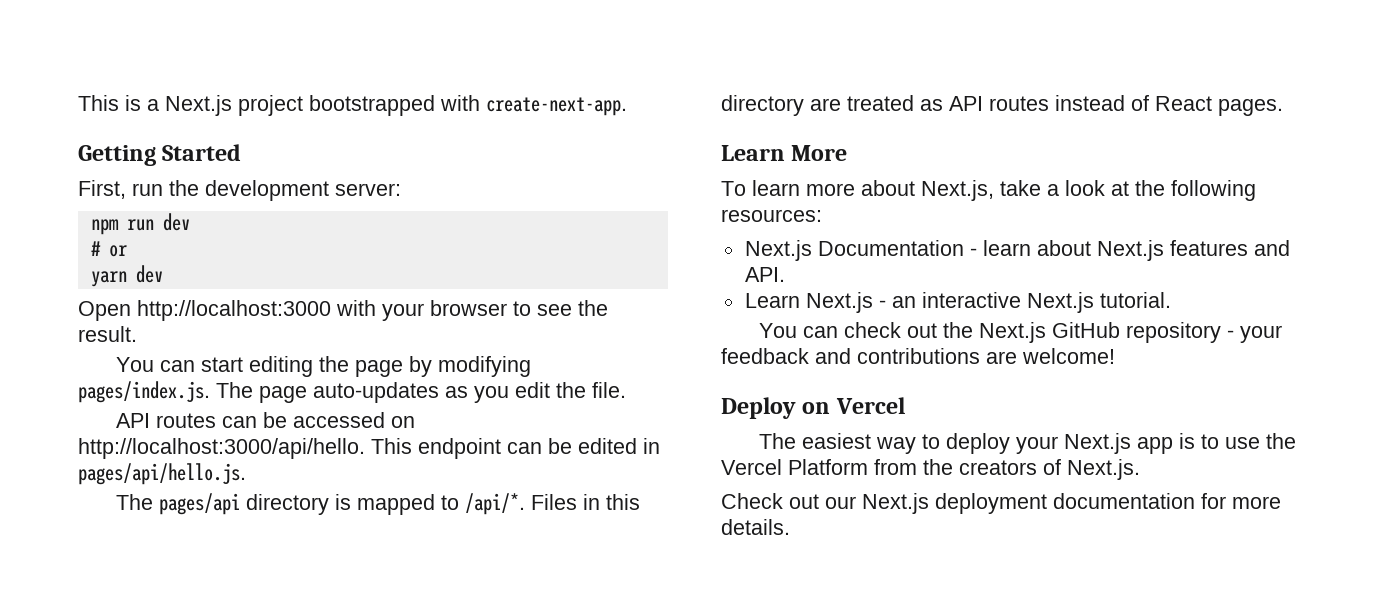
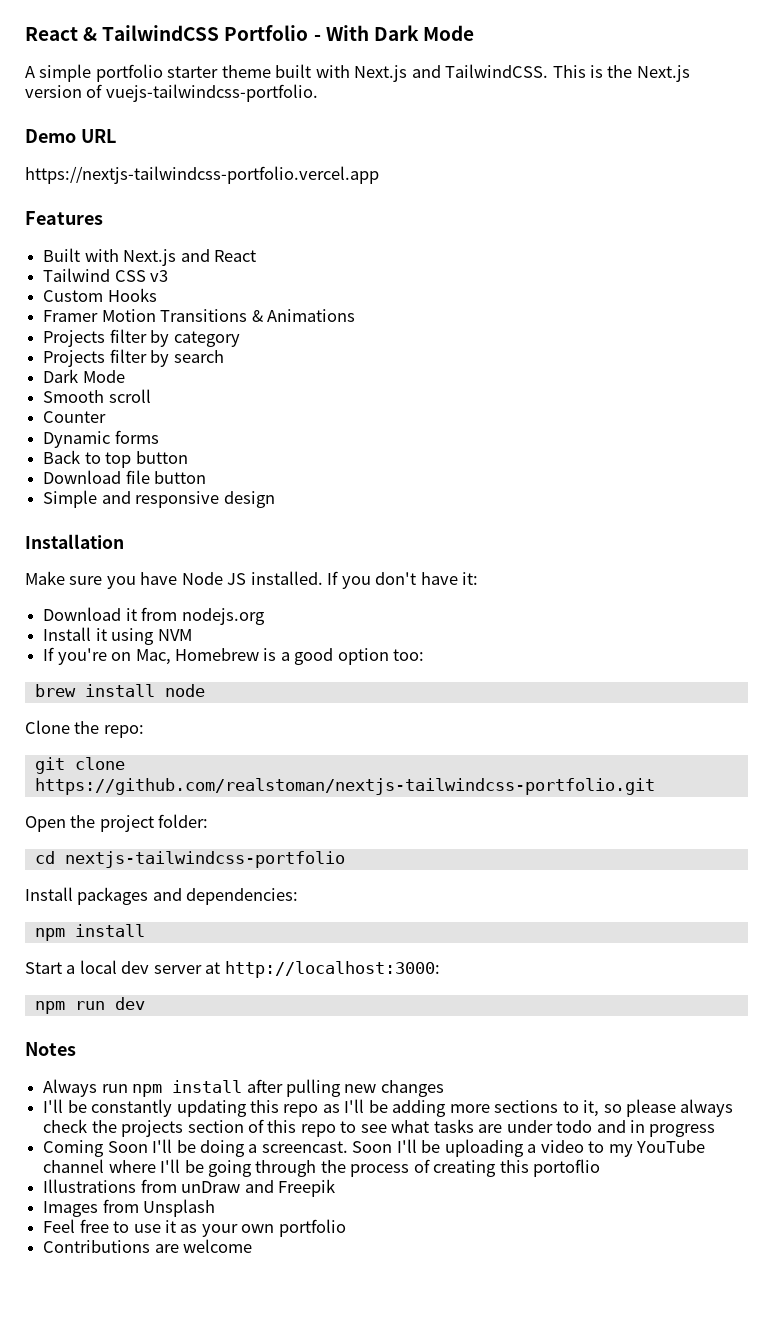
[78,95,627,116] [78,144,242,166] [78,180,401,201] [90,213,190,235] [90,241,127,257] [90,265,163,287] [78,300,608,321] [78,326,137,342] [115,356,531,377] [78,381,626,403] [115,412,415,428] [78,438,660,459] [78,463,246,485] [115,493,640,515] [721,95,1283,116] [721,145,848,161] [721,180,1256,201] [721,209,822,222] [744,240,1290,261] [744,267,785,282] [744,292,1171,313] [758,322,1282,343] [721,348,1115,364] [721,397,905,419] [758,433,1296,454] [721,459,1140,480] [721,493,1281,514] [721,519,790,535] This is a Next.js project bootstrapped with create-next-app. // Getting Started // First, run the development server: // npm run dev // # or // yarn dev // Open http://localhost:3000 with your browser to see the result. // You can start editing the page by modifying pages/index.js. The page auto-updates as you edit the file. // API routes can be accessed on http://localhost:3000/api/hello. This endpoint can be edited in pages/api/hello.js. // The pages/api directory is mapped to /api/*. Files in this directory are treated as API routes instead of React pages. // Learn More // To learn more about Next.js, take a look at the following resources: // Next.js Documentation - learn about Next.js features and API. // Learn Next.js - an interactive Next.js tutorial. // You can check out the Next.js GitHub repository - your feedback and contributions are welcome! // Deploy on Vercel // The easiest way to deploy your Next.js app is to use the Vercel Platform from the creators of Next.js. // Check out our Next.js deployment documentation for more details. -> [25,25,474,41] [25,64,690,82] [25,84,318,102] [25,129,116,143] [25,166,379,184] [25,211,103,225] [43,248,256,266] [43,268,169,282] [43,288,157,302] [43,309,355,322] [43,329,240,347] [43,349,224,367] [43,369,125,383] [43,389,151,403] [43,411,107,423] [43,430,159,448] [43,450,188,468] [43,470,207,484] [43,490,275,508] [25,534,124,549] [25,571,479,589] [43,607,265,625] [43,627,192,645] [43,647,425,665] [34,684,205,697] [25,720,144,738] [34,757,125,774] [34,778,655,795] [25,814,209,832] [34,851,345,868] [25,887,299,905] [34,924,145,941] [25,960,440,978] [34,997,145,1014] [25,1042,76,1056] [43,1079,444,1097] [43,1099,734,1117] [43,1119,716,1137] [43,1139,705,1157] [43,1159,601,1177] [43,1179,335,1197] [43,1199,216,1217] [43,1219,346,1237] [43,1239,253,1253] React & TailwindCSS Portfolio - With Dark Mode // A simple portfolio starter theme built with Next.js and TailwindCSS. This is the Next.js version of vuejs-tailwindcss-portfolio. // Demo URL // https://nextjs-tailwindcss-portfolio.vercel.app // Features // Built with Next.js and React // Tailwind CSS v3 // Custom Hooks // Framer Motion Transitions & Animations // Projects filter by category // Projects filter by search // Dark Mode // Smooth scroll // Counter // Dynamic forms // Back to top button // Download file button // Simple and responsive design // Installation // Make sure you have Node JS installed. If you don't have it: // Download it from nodejs.org // Install it using NVM // If you're on Mac, Homebrew is a good option too: // brew install node // Clone the repo: // git clone https://github.com/realstoman/nextjs-tailwindcss-portfolio.git // Open the project folder: // cd nextjs-tailwindcss-portfolio // Install packages and dependencies: // npm install // Start a local dev server at http://localhost:3000: // npm run dev // Notes // Always run npm install after pulling new changes // I'll be constantly updating this repo as I'll be adding more sections to it, so please always check the projects section of this repo to see what tasks are under todo and in progress // Coming Soon I'll be doing a screencast. Soon I'll be uploading a video to my YouTube channel where I'll be going through the process of creating this portoflio // Illustrations from unDraw and Freepik // Images from Unsplash // Feel free to use it as your own portfolio // Contributions are welcome

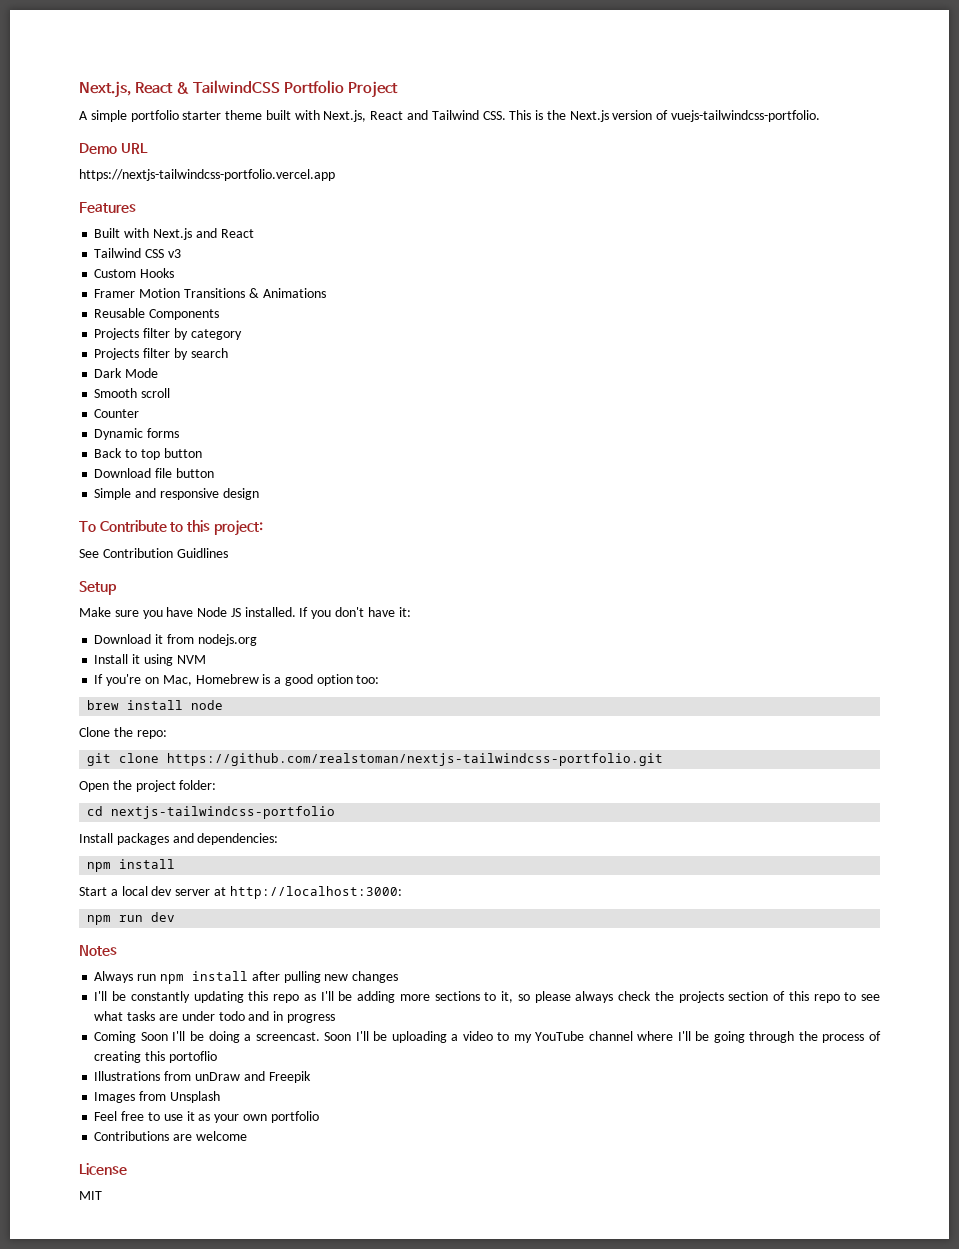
(25, 34) none -> [79,81,131,98] Next.js,
[313,25,474,41] - With Dark Mode -> [347,81,398,98] Project
[354,64,549,82] Next.js and TailwindCSS. -> [323,110,506,122] Next.js, React and Tailwind CSS.
(355, 315) none -> [94,308,220,320] // Reusable Components
[25,534,124,549] Installation -> [79,520,263,536] [79,548,228,558] [79,581,117,595] To Contribute to this project: // See Contribution Guidlines // Setup
(253, 1246) none -> [79,1163,127,1175] [79,1191,102,1200] // License // MIT

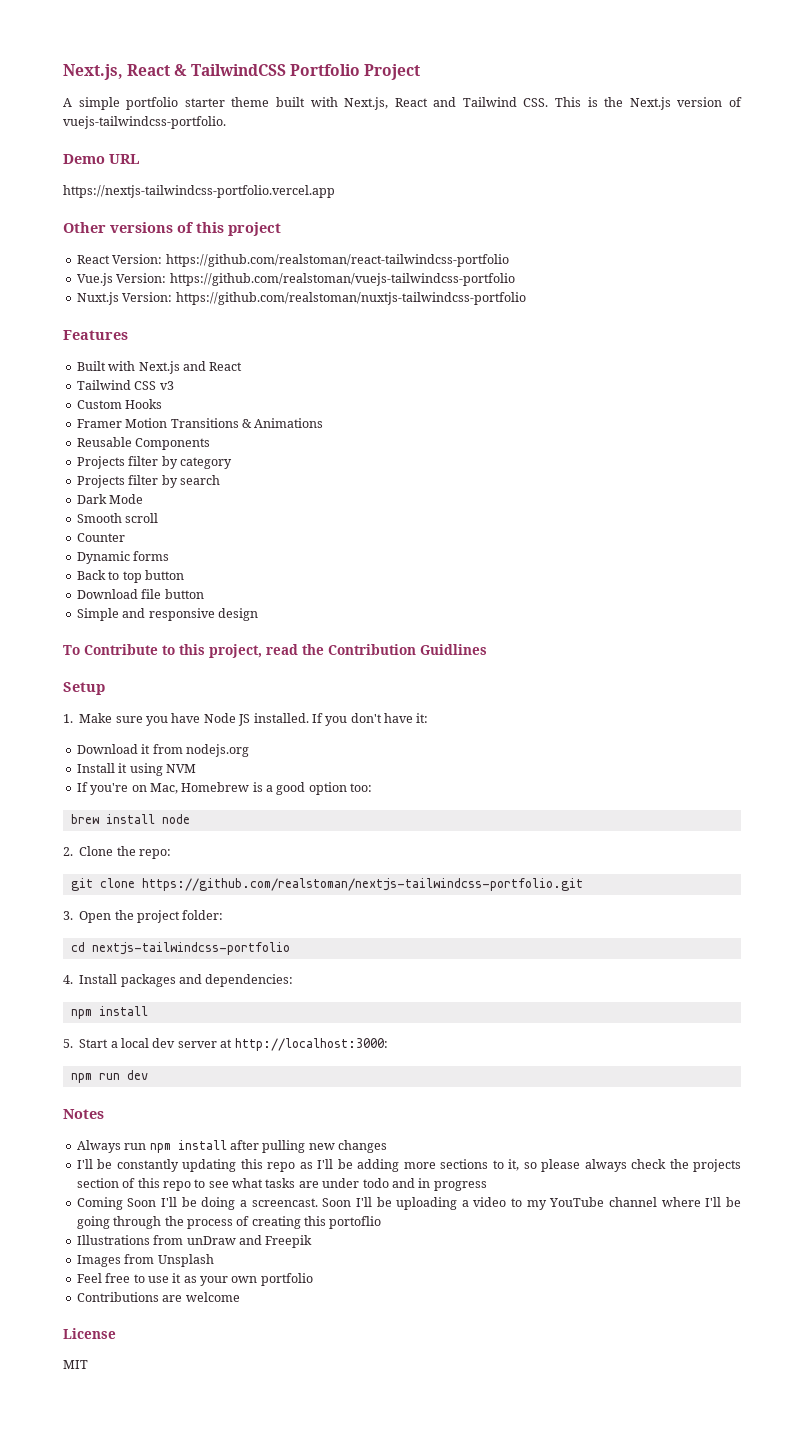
(335, 175) none -> [63,222,281,236] [76,254,509,267] [76,273,515,286] [76,292,526,305] // Other versions of this project // React Version: https://github.com/realstoman/react-tailwindcss-portfolio // Vue.js Version: https://github.com/realstoman/vuejs-tailwindcss-portfolio // Nuxt.js Version: https://github.com/realstoman/nuxtjs-tailwindcss-portfolio
[213,520,263,536] [79,549,99,558] project: // See -> [209,644,324,658] project, read the
(117, 588) none -> [63,714,73,723] 1.
(224, 705) none -> [63,847,73,856] 2.
(664, 759) none -> [63,911,73,920] 3.
(336, 812) none -> [63,975,73,984] 4.
(176, 864) none -> [63,1039,73,1048] 5.

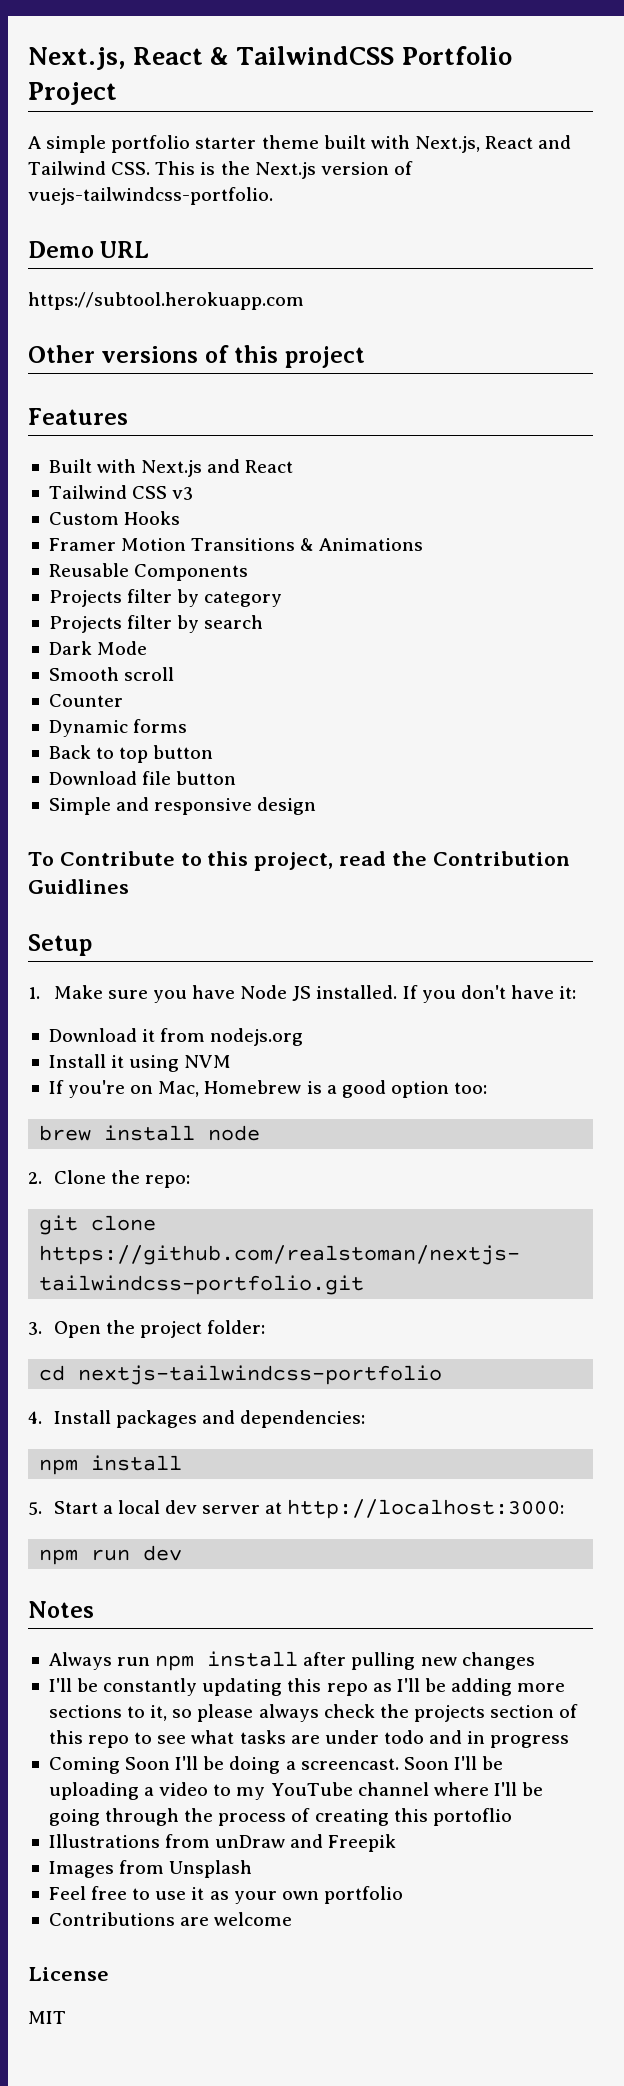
[63,185,335,198] https://nextjs-tailwindcss-portfolio.vercel.app -> [28,292,304,310] https://subtool.herokuapp.com
[76,254,509,267] [76,273,515,286] [76,292,526,305] // React Version: https://github.com/realstoman/react-tailwindcss-portfolio // Vue.js Version: https://github.com/realstoman/vuejs-tailwindcss-portfolio // Nuxt.js Version: https://github.com/realstoman/nuxtjs-tailwindcss-portfolio -> (365, 357) none

